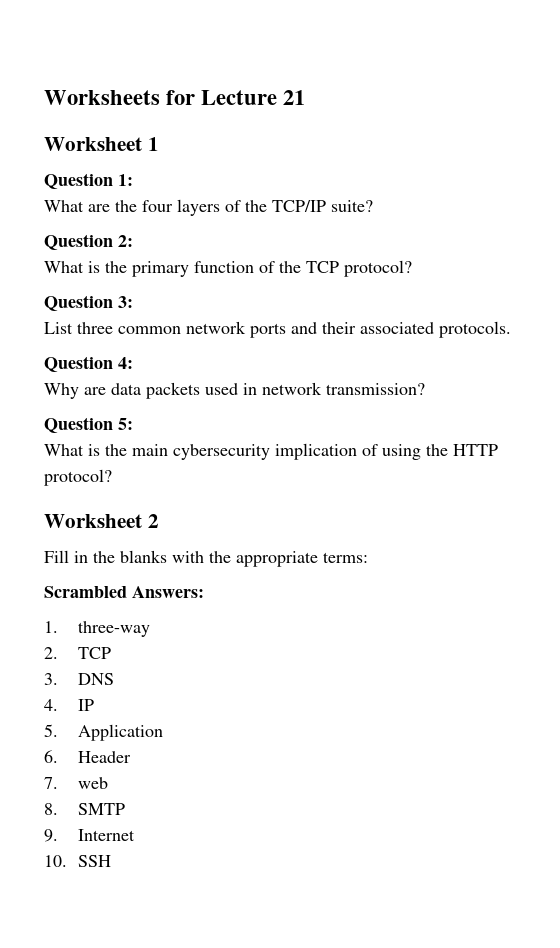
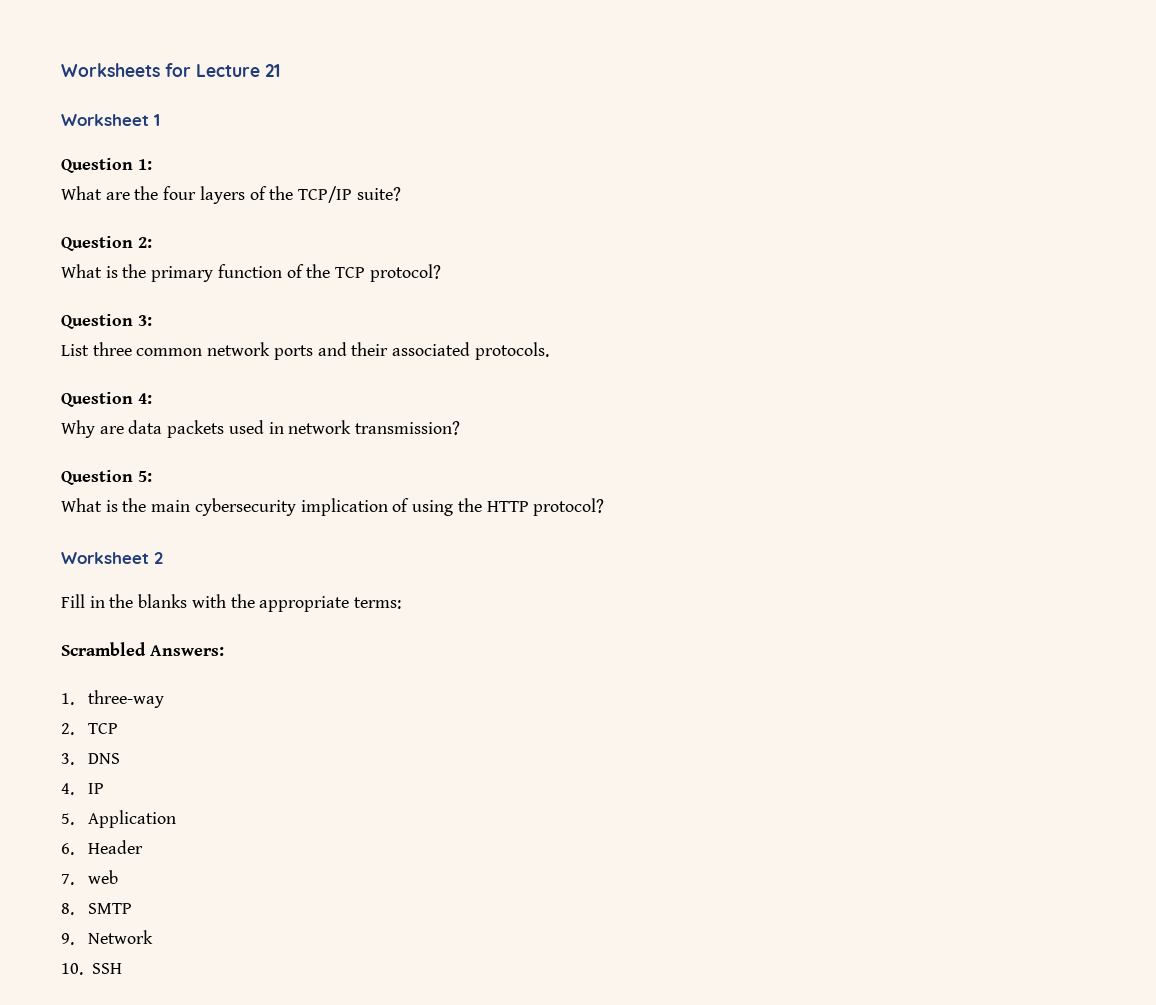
[78,829,136,841] Internet -> [88,930,154,944] Network

